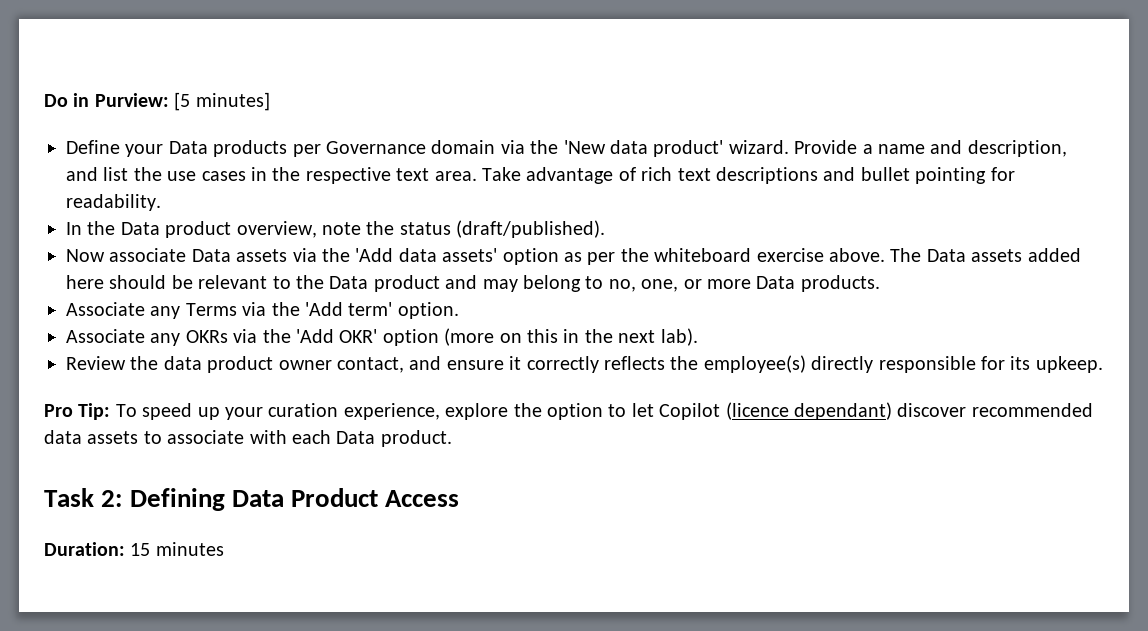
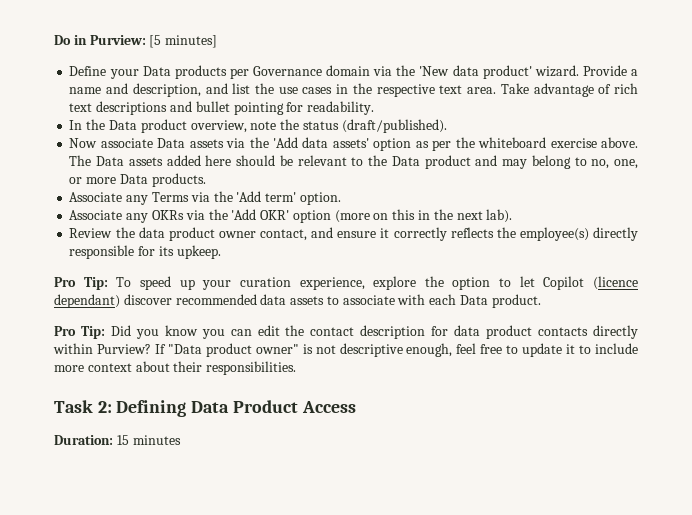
(452, 438) none -> [54,325,638,339] [53,343,638,357] [54,361,297,375] // Pro Tip: Did you know you can edit the contact description for data product contacts directly within Purview? If "Data product owner" is not descriptive enough, feel free to update it to include more context about their responsibilities.

